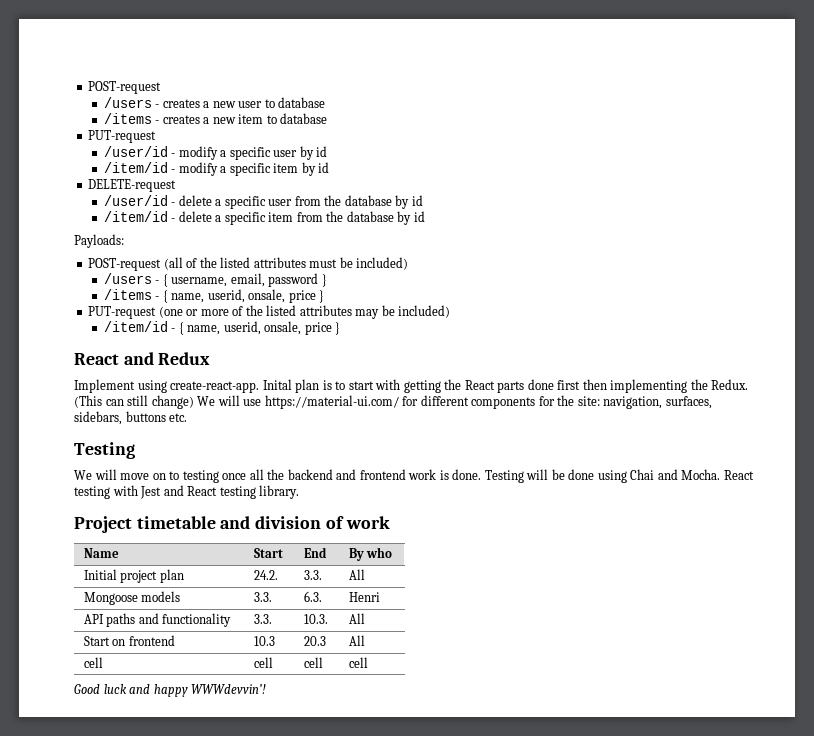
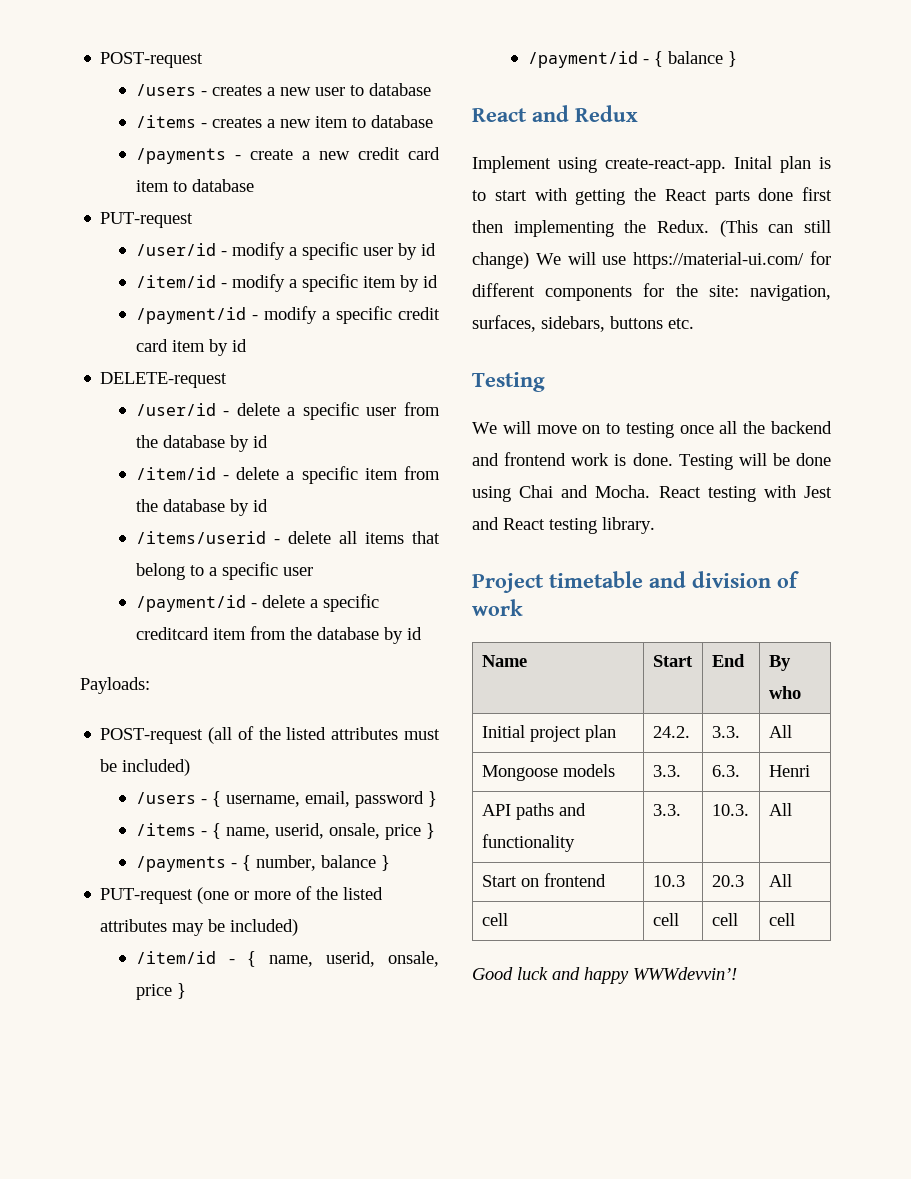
(328, 118) none -> [135,147,440,164] [135,179,254,192] // /payments - create a new credit card item to database
(330, 167) none -> [135,306,440,324] [135,339,247,356] // /payment/id - modify a specific credit card item by id
(425, 216) none -> [135,531,441,544] [135,562,313,580] [135,594,379,612] [135,626,422,644] // /items/userid - delete all items that belong to a specific user // /payment/id - delete a specific creditcard item from the database by id
(325, 296) none -> [135,855,390,872] // /payments - { number, balance }
(341, 328) none -> [527,51,737,68] // /payment/id - { balance }

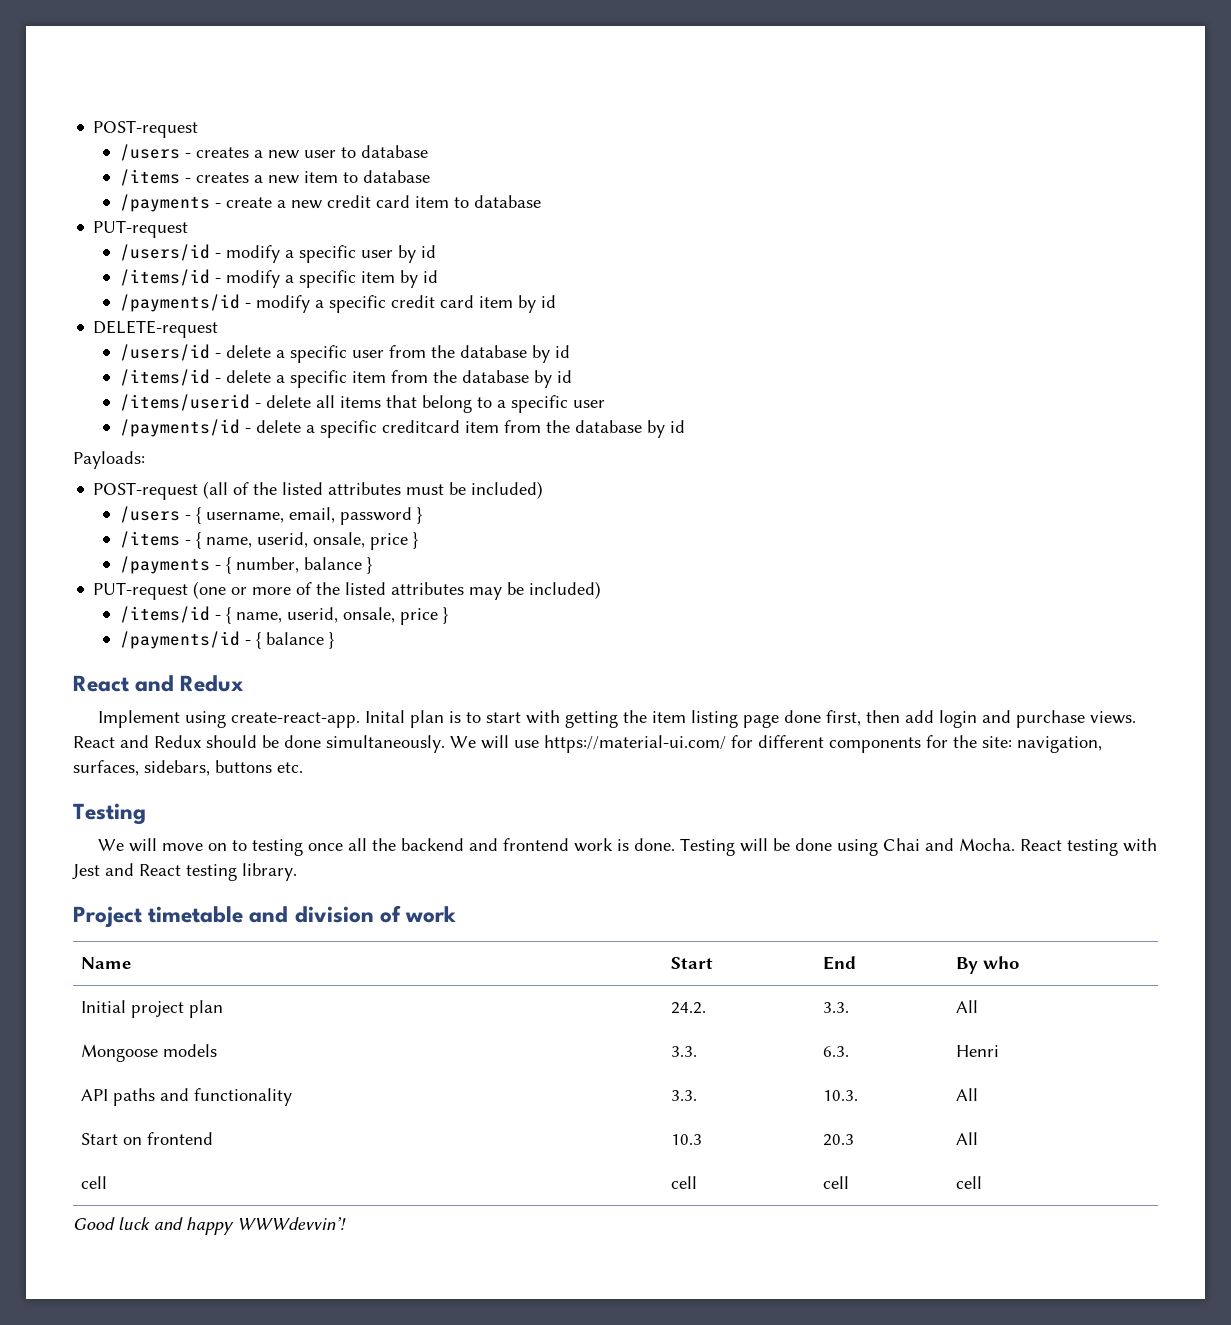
[135,243,216,256] /user/id -> [119,244,210,261] /users/id
[135,275,216,288] /item/id -> [119,269,210,286] /items/id
[135,307,246,324] /payment/id -> [119,294,240,312] /payments/id
[135,403,216,416] /user/id -> [119,344,210,361] /users/id
[135,467,216,480] /item/id -> [119,369,210,386] /items/id
[135,595,246,612] /payment/id -> [119,419,240,437] /payments/id
[135,951,439,967] [135,983,186,1000] [527,51,638,68] /item/id - { name, userid, onsale, price } // /payment/id -> [119,606,448,625] [119,631,240,649] /items/id - { name, userid, onsale, price } // /payments/id
[664,187,832,205] [472,220,831,237] [472,252,529,269] React parts done first then implementing the Redux. (This can still change) -> [651,710,1136,728] [73,735,445,753] item listing page done first, then add login and purchase views. React and Redux should be done simultaneously.

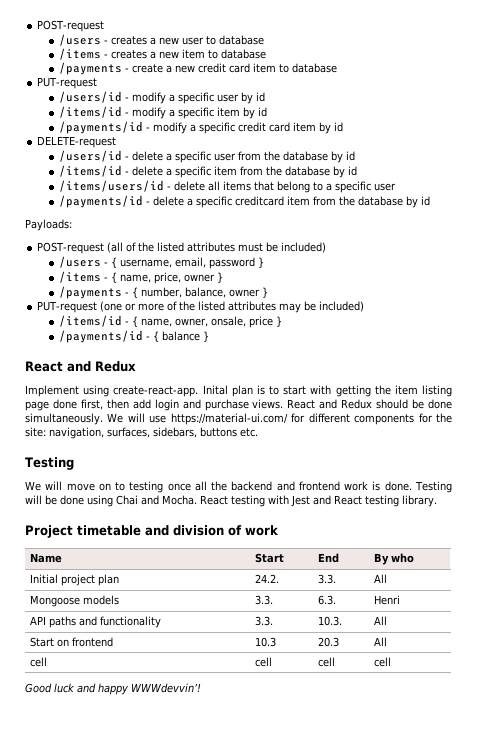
[119,394,250,411] /items/userid -> [59,180,165,192] /items/users/id
[256,532,408,550] userid, onsale, price -> [154,272,216,284] price, owner
[303,557,362,570] balance -> [185,287,261,298] balance, owner
[286,607,338,623] userid, -> [175,318,209,327] owner,

